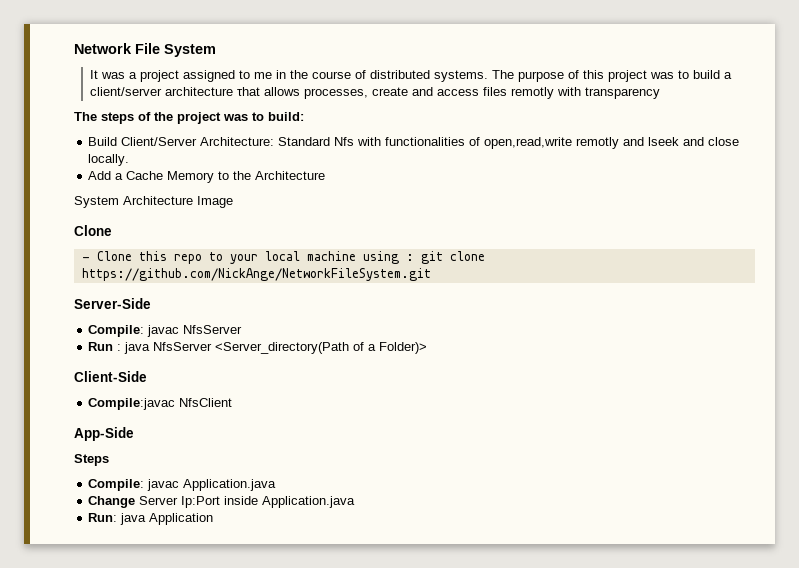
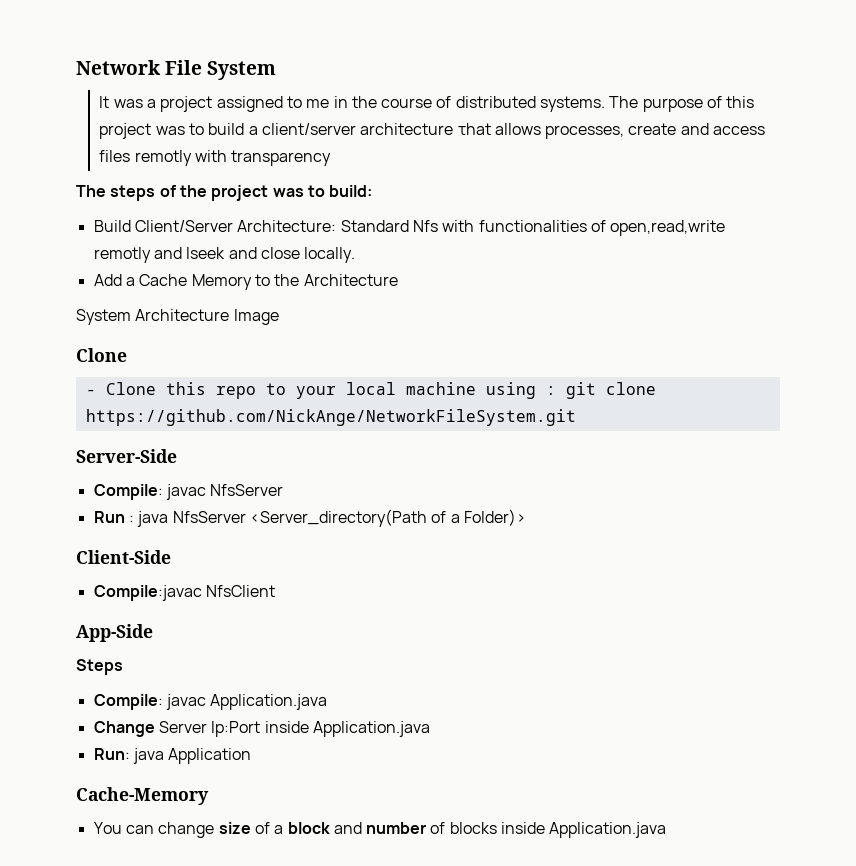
(214, 519) none -> [76,787,209,805] [93,822,667,838] // Cache-Memory // You can change size of a block and number of blocks inside Application.java

